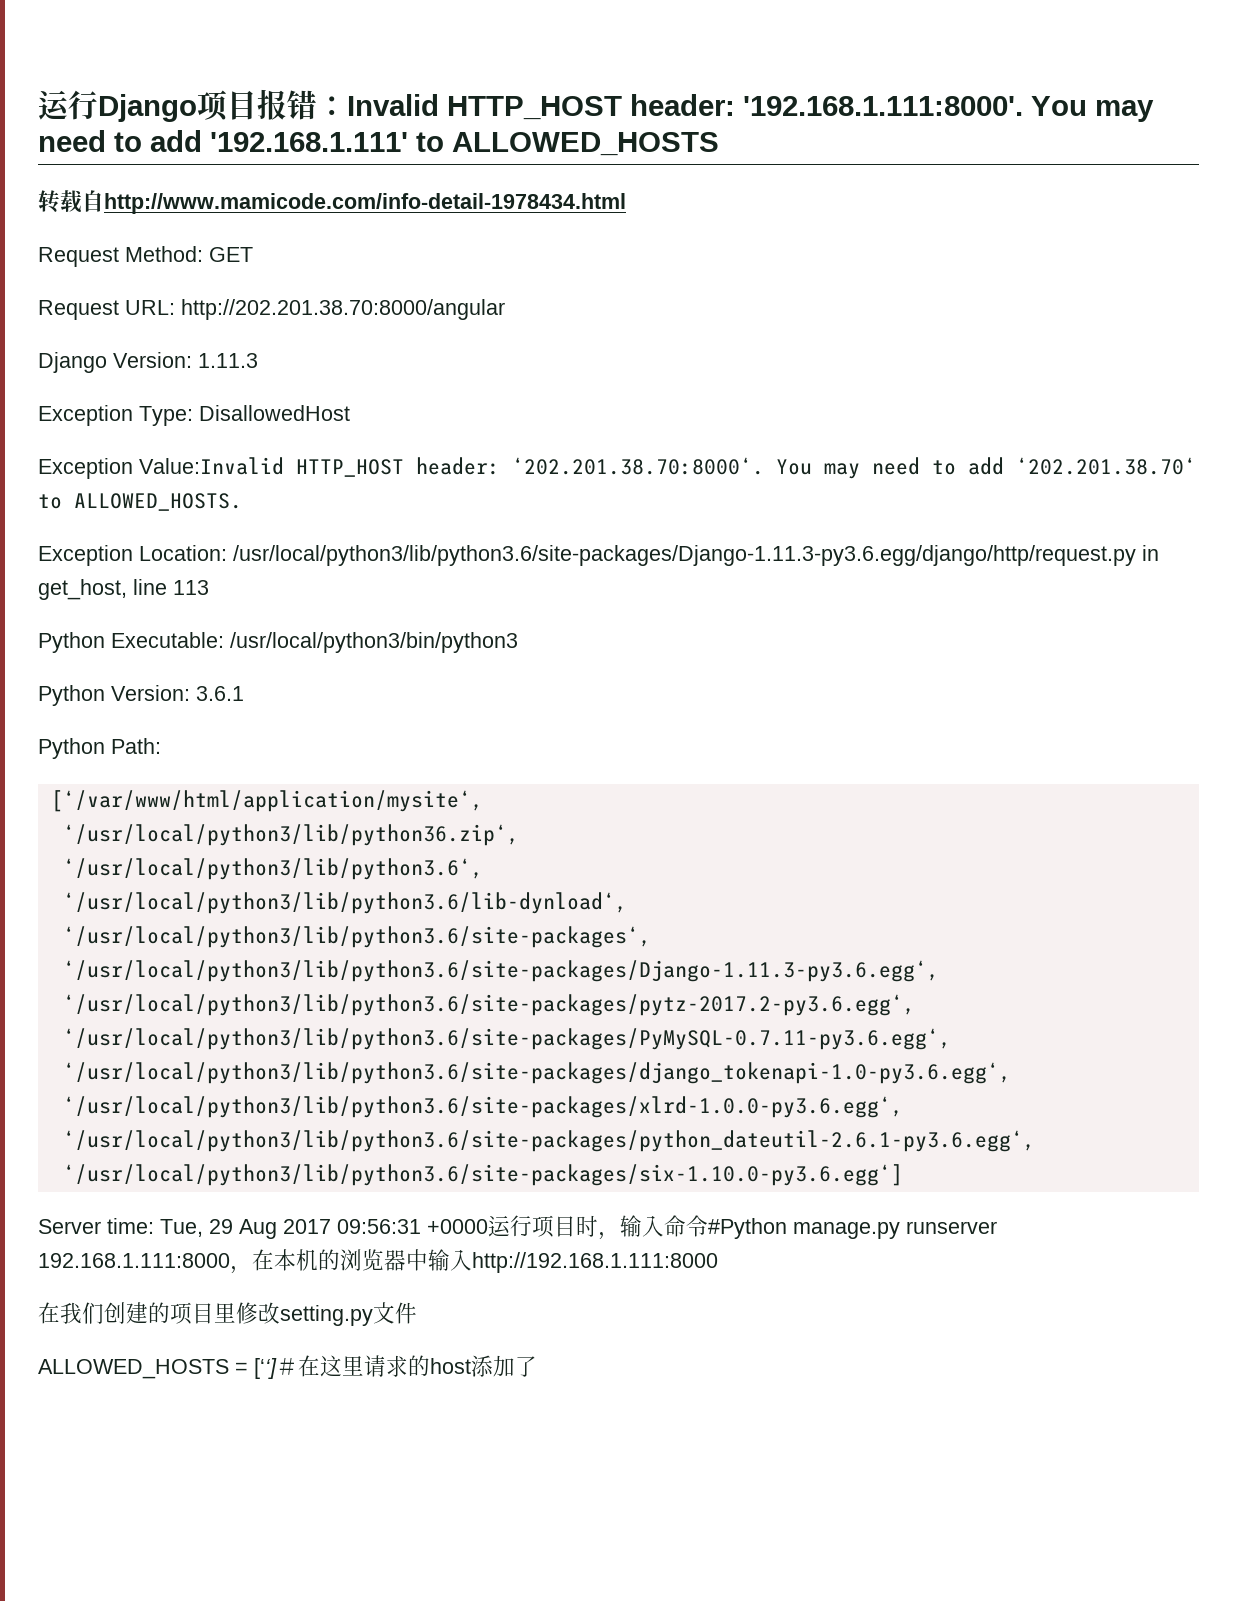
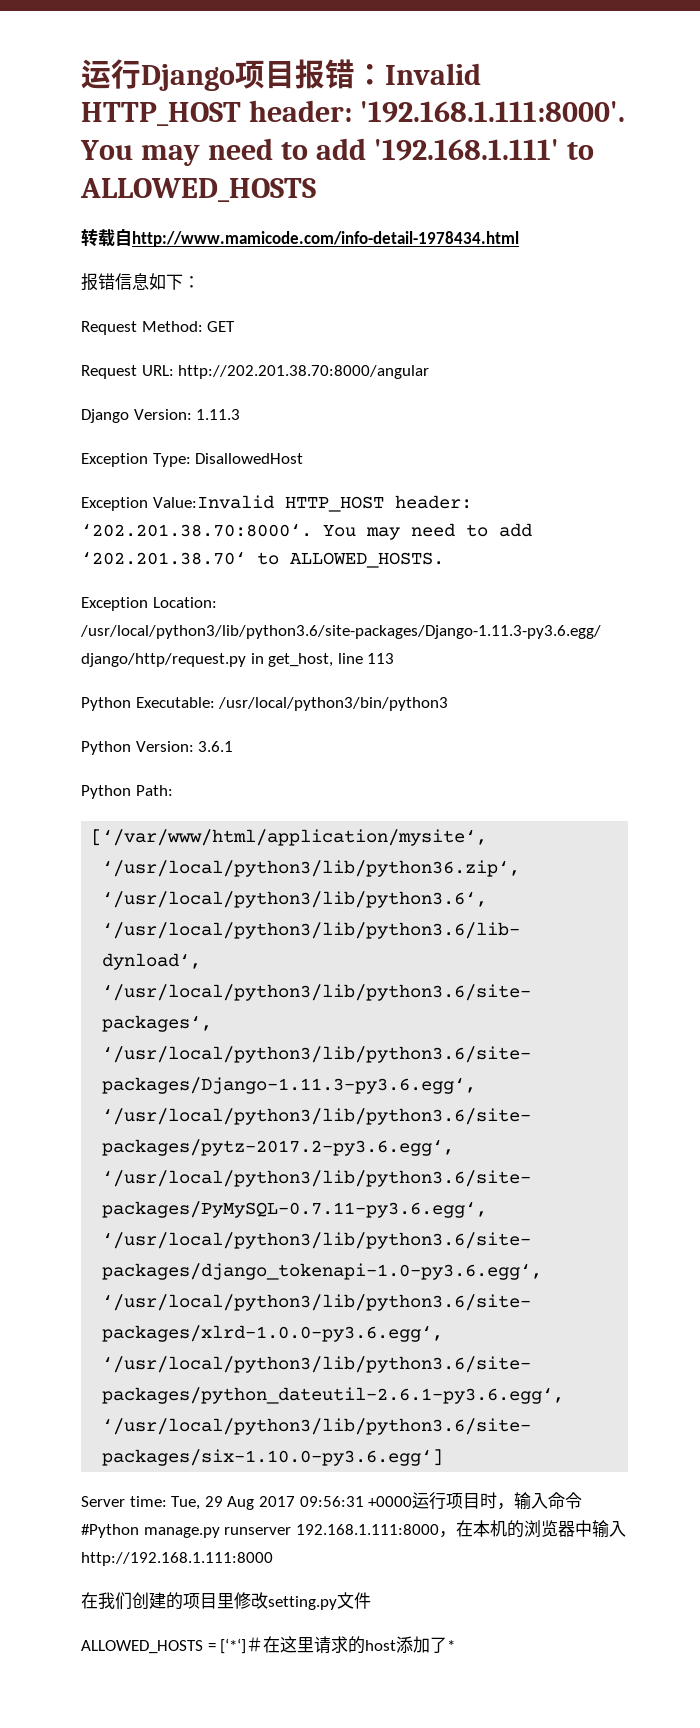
(626, 203) none -> [81,273,200,291] // 报错信息如下：
[254,1358,277,1379] [‘‘] -> [220,1638,247,1654] [‘*‘]
(537, 1366) none -> [447,1640,456,1651] *

